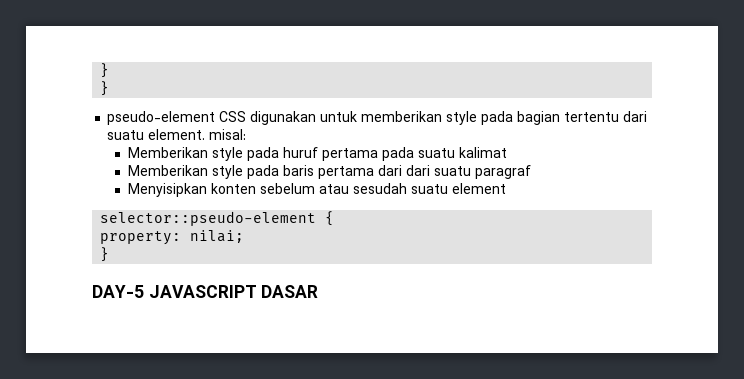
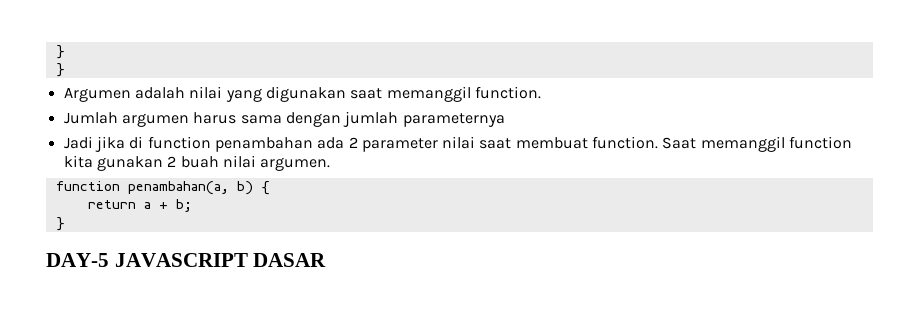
[107,111,648,125] [107,129,247,140] [127,147,507,161] [127,165,531,179] [127,183,506,197] [100,211,335,226] [100,230,245,245] pseudo-element CSS digunakan untuk memberikan style pada bagian tertentu dari suatu element. misal: // Memberikan style pada huruf pertama pada suatu kalimat // Memberikan style pada baris pertama dari dari suatu paragraf // Menyisipkan konten sebelum atau sesudah suatu element // selector::pseudo-element { // property: nilai; -> [63,86,541,102] [63,111,505,127] [63,136,853,152] [63,155,331,171] [55,181,270,195] [87,199,192,212] Argumen adalah nilai yang digunakan saat memanggil function. // Jumlah argumen harus sama dengan jumlah parameternya // Jadi jika di function penambahan ada 2 parameter nilai saat membuat function. Saat memanggil function kita gunakan 2 buah nilai argumen. // function penambahan(a, b) { // return a + b;

